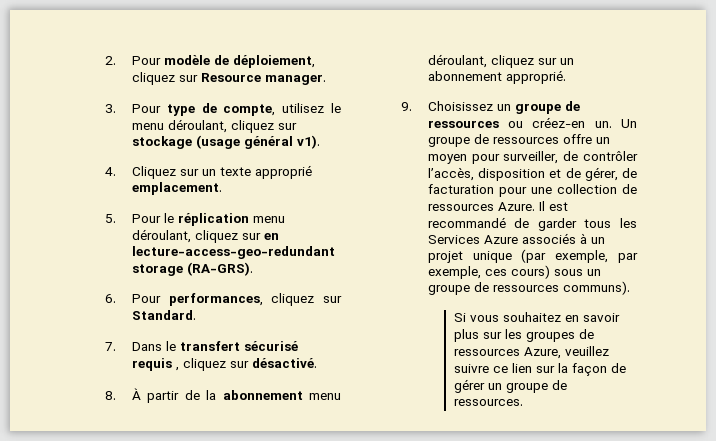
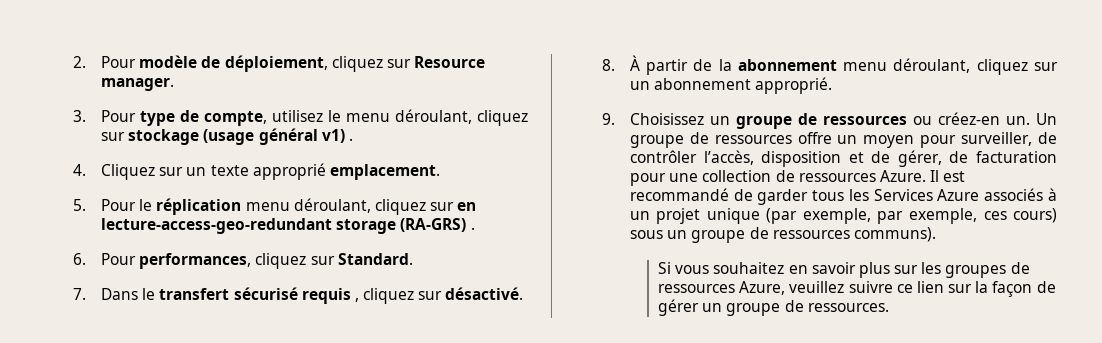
[296,135,320,149] v1). -> [321,129,353,143] v1) .
[186,262,253,276] (RA-GRS). -> [400,218,475,232] (RA-GRS) .

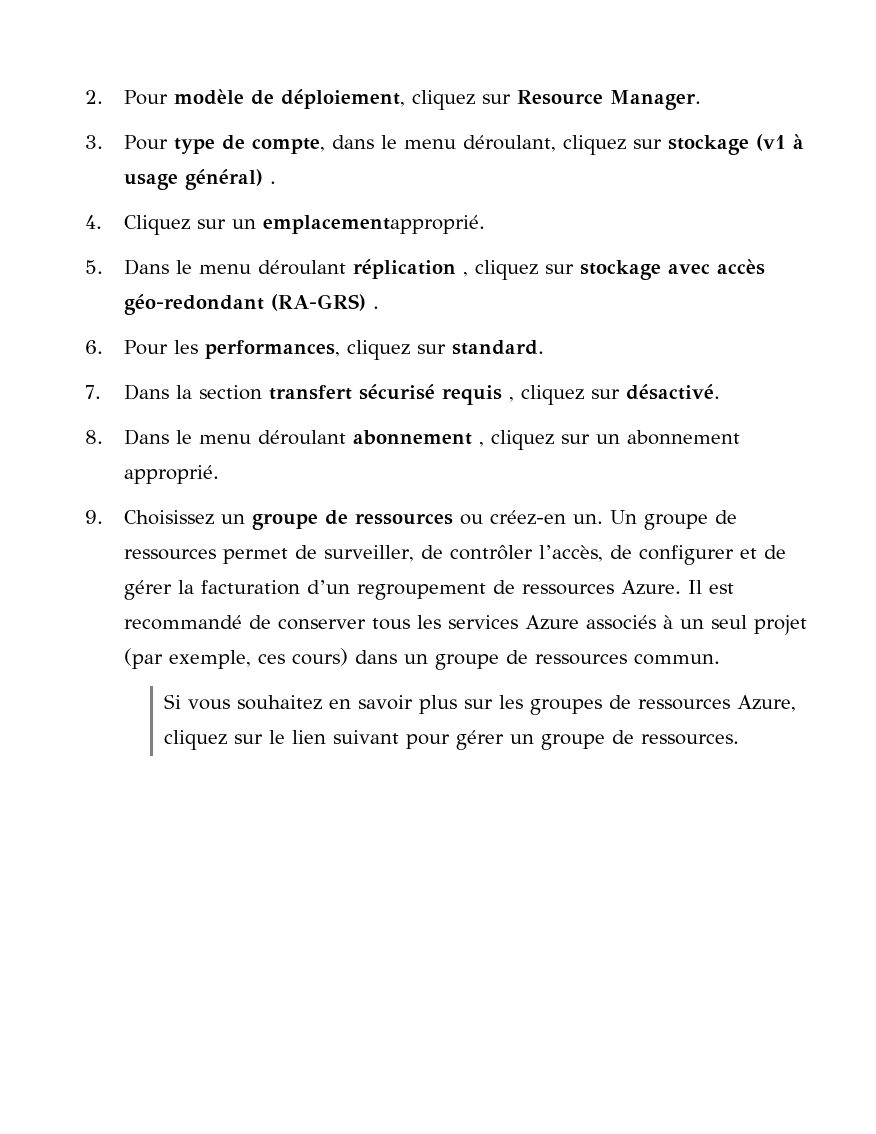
[100,78,174,91] manager. -> [610,90,702,110] Manager.
[271,110,323,122] utilisez -> [332,135,375,149] dans
[203,128,345,145] (usage général v1) -> [756,134,805,151] [124,169,264,190] (v1 à usage général)
[210,163,440,180] [72,198,477,215] [100,218,397,234] texte approprié emplacement. // 5. Pour le réplication menu déroulant, cliquez sur en lecture-access-geo-redundant storage -> [263,215,486,234] [84,259,766,280] [124,294,265,315] emplacementapproprié. // 5. Dans le menu déroulant réplication , cliquez sur stockage avec accès géo-redondant
(136, 259) none -> [174,340,199,354] les
[337,253,413,265] Standard. -> [452,340,545,355] standard.
[142,288,156,300] le -> [176,385,263,400] la section
[629,55,971,75] À partir de la abonnement menu déroulant, -> [124,429,485,447] Dans le menu déroulant abonnement ,
[797,132,1057,148] [629,150,1057,167] [629,170,772,186] offre un moyen pour surveiller, de contrôler l’accès, disposition et de gérer, de facturation pour une collection -> [223,544,787,565] [124,580,487,600] permet de surveiller, de contrôler l’accès, de configurer et de gérer la facturation d’un regroupement
[757,189,809,205] garder -> [278,619,367,630] conserver
[873,189,933,201] Services -> [448,615,519,629] services
[656,208,904,224] projet unique (par exemple, par -> [711,615,808,635] [124,648,164,669] seul projet (par
[629,227,936,243] sous un groupe de ressources communs). -> [355,650,721,670] dans un groupe de ressources commun.
[789,281,1056,297] veuillez suivre ce lien sur la façon de -> [164,730,451,750] cliquez sur le lien suivant pour

